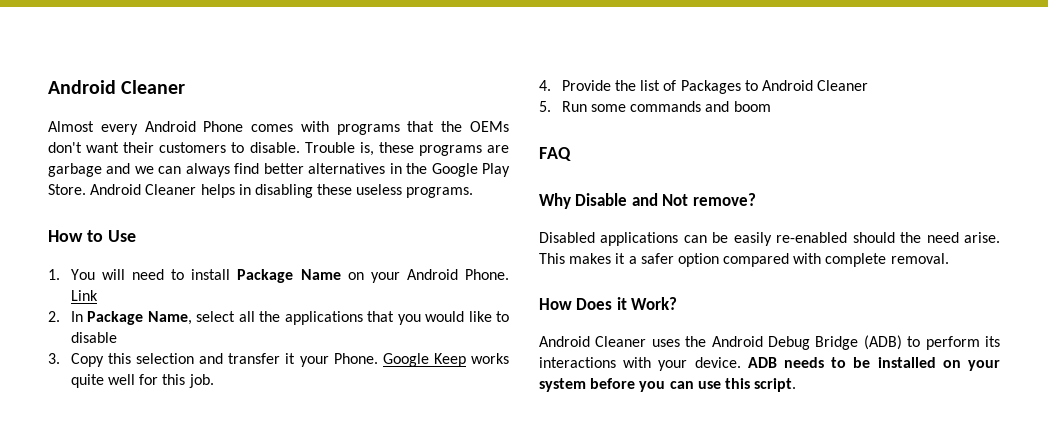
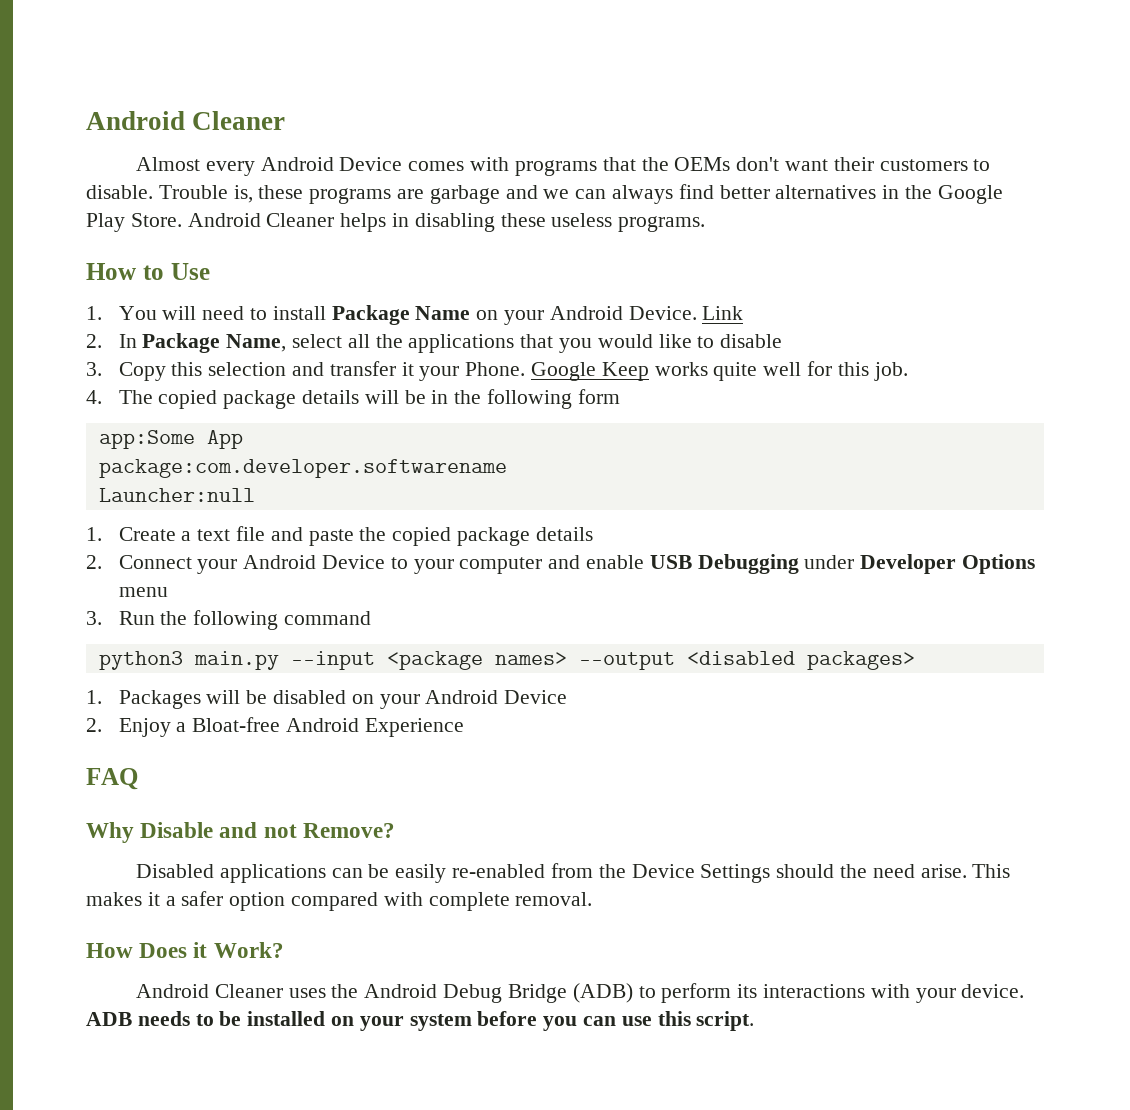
[203,121,244,132] Phone -> [339,157,403,171] Device
[465,269,509,280] Phone. -> [628,306,697,320] Device.
[561,80,869,94] [539,101,771,112] Provide the list of Packages to Android Cleaner // 5. Run some commands and boom -> [118,389,620,409] [98,430,243,449] [98,459,507,478] [98,488,255,502] [86,526,593,546] [86,554,1036,574] [118,587,168,597] [86,610,371,630] [98,651,915,670] [86,690,568,709] [86,717,464,737] The copied package details will be in the following form // app:Some App // package:com.developer.softwarename // Launcher:null // 1. Create a text file and paste the copied package details // 2. Connect your Android Device to your computer and enable USB Debugging under Developer Options menu // 3. Run the following command // python3 main.py --input <package names> --output <disabled packages> // 1. Packages will be disabled on your Android Device // 2. Enjoy a Bloat-free Android Experience
[662,193,756,206] Not remove? -> [263,823,395,838] not Remove?
(848, 237) none -> [550,863,771,883] from the Device Settings

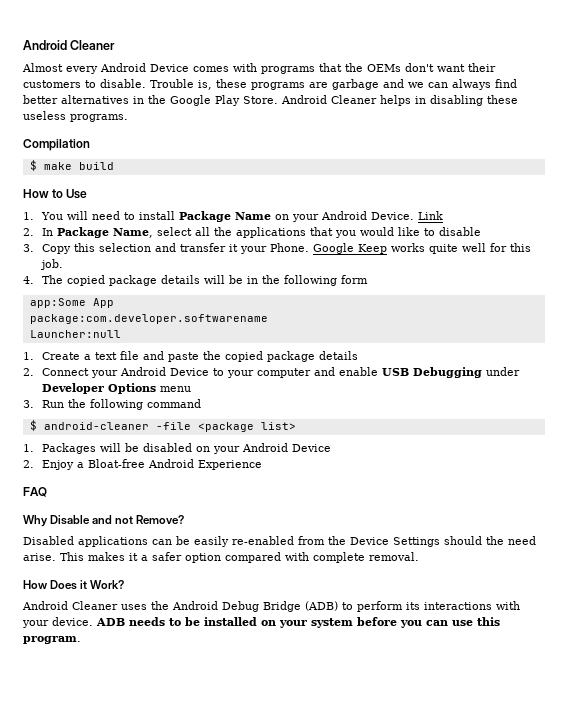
(706, 224) none -> [23,139,90,151] [29,160,114,171] // Compilation // $ make build
[98,651,915,670] python3 main.py --input <package names> --output <disabled packages> -> [29,420,296,432] $ android-cleaner -file <package list>
[696,1011,755,1031] script. -> [23,636,81,644] program.

